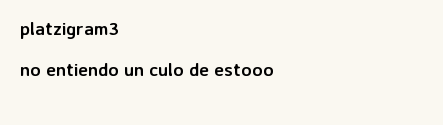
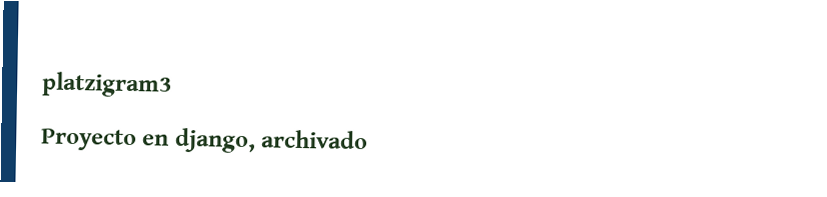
[20,63,274,76] no entiendo un culo de estooo -> [41,127,369,154] Proyecto en django, archivado

